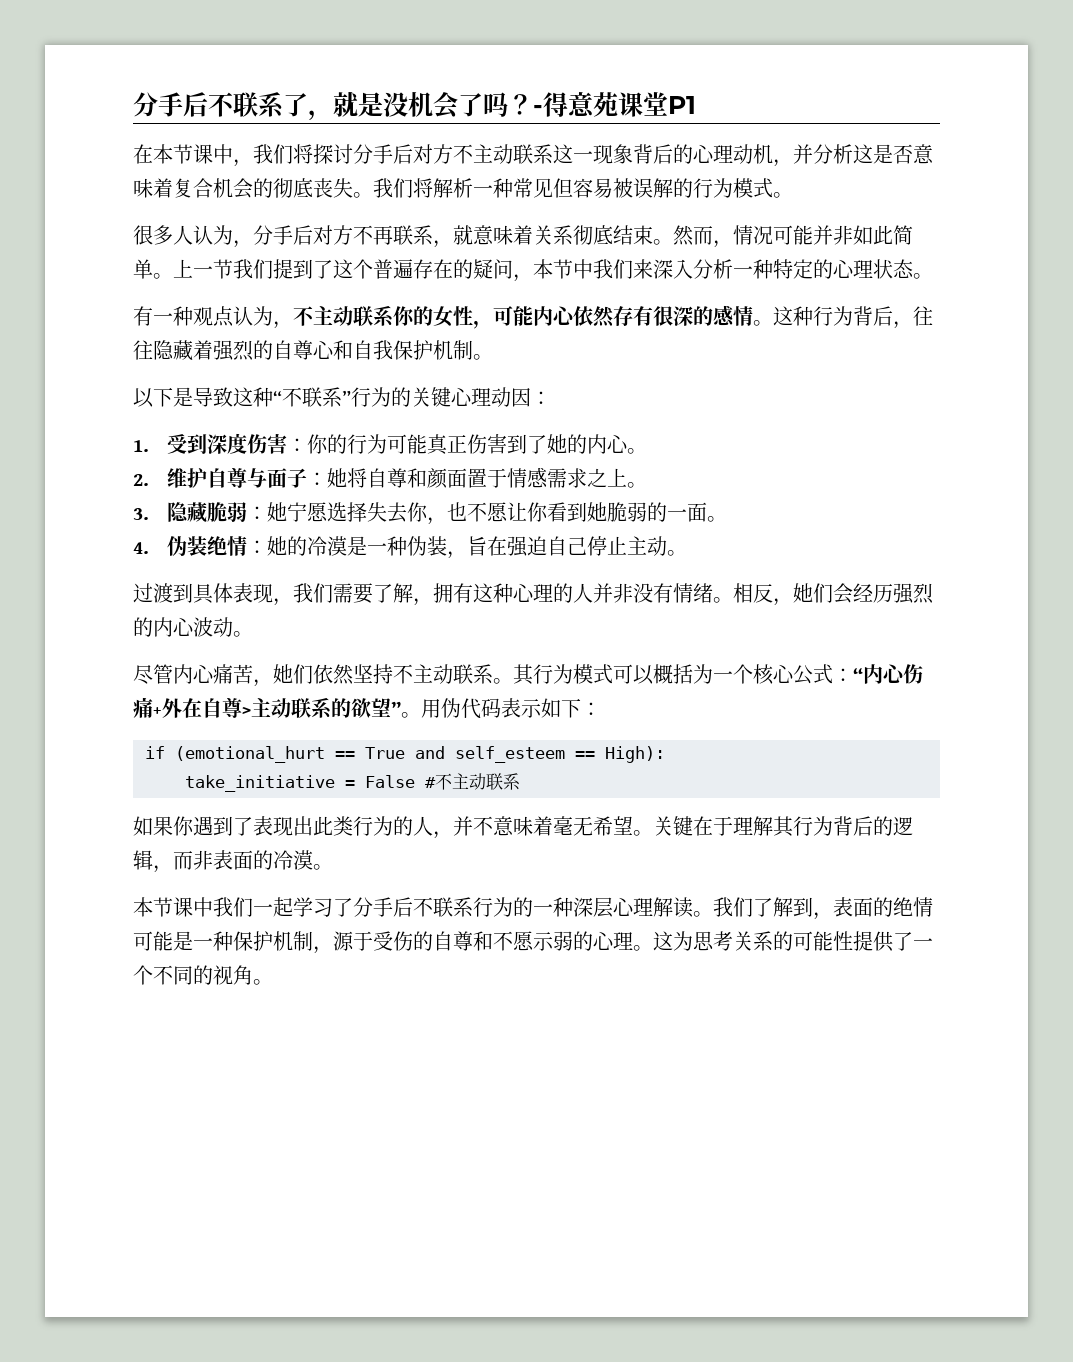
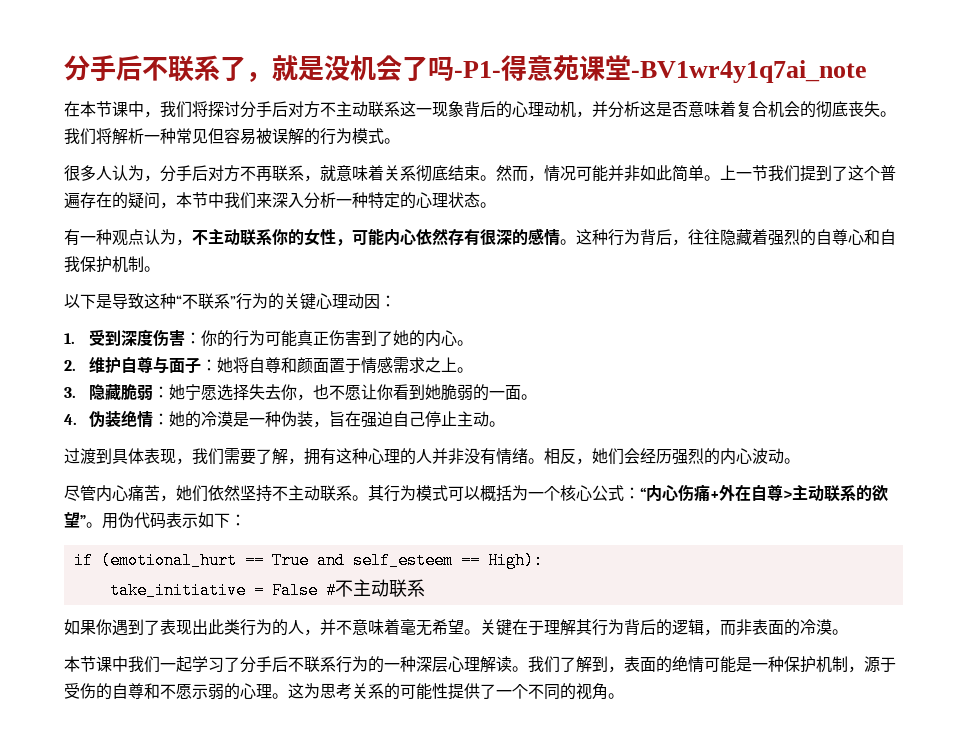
[508,94,543,115] ？- -> [454,61,501,78] -P1-
[668,96,696,114] P1 -> [631,60,867,83] -BV1wr4y1q7ai_note

